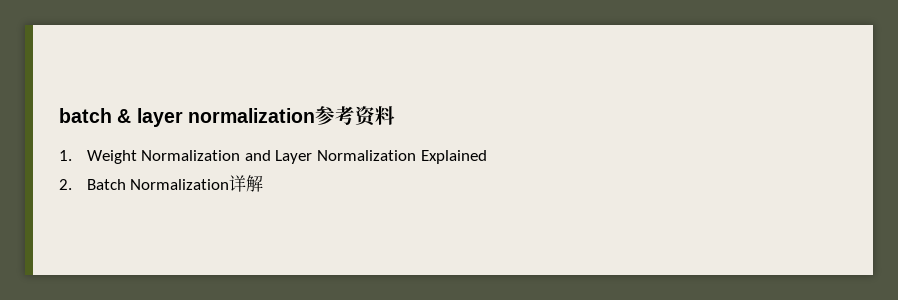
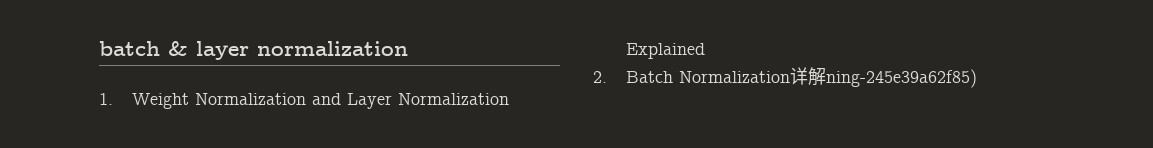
[314,106,395,127] 参考资料 -> (408, 48) none
(264, 183) none -> [826,69,978,88] ning-245e39a62f85)

